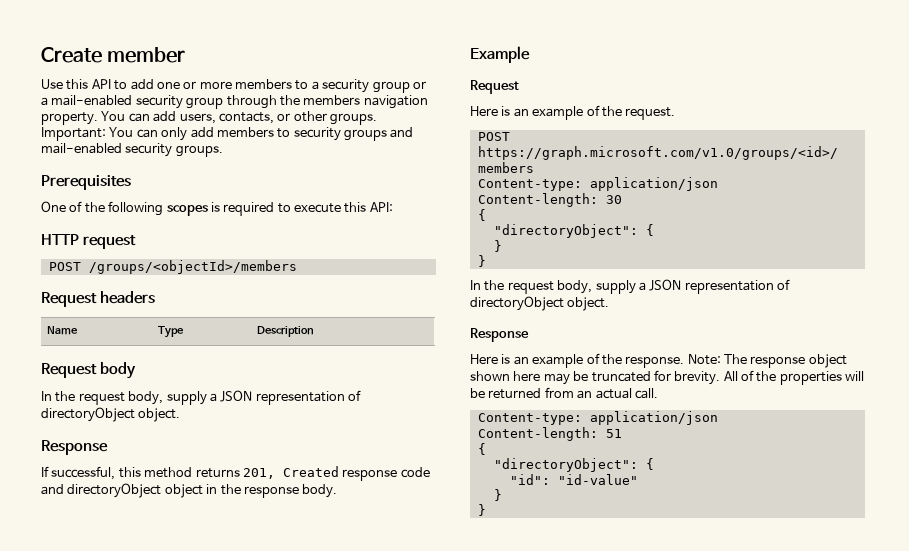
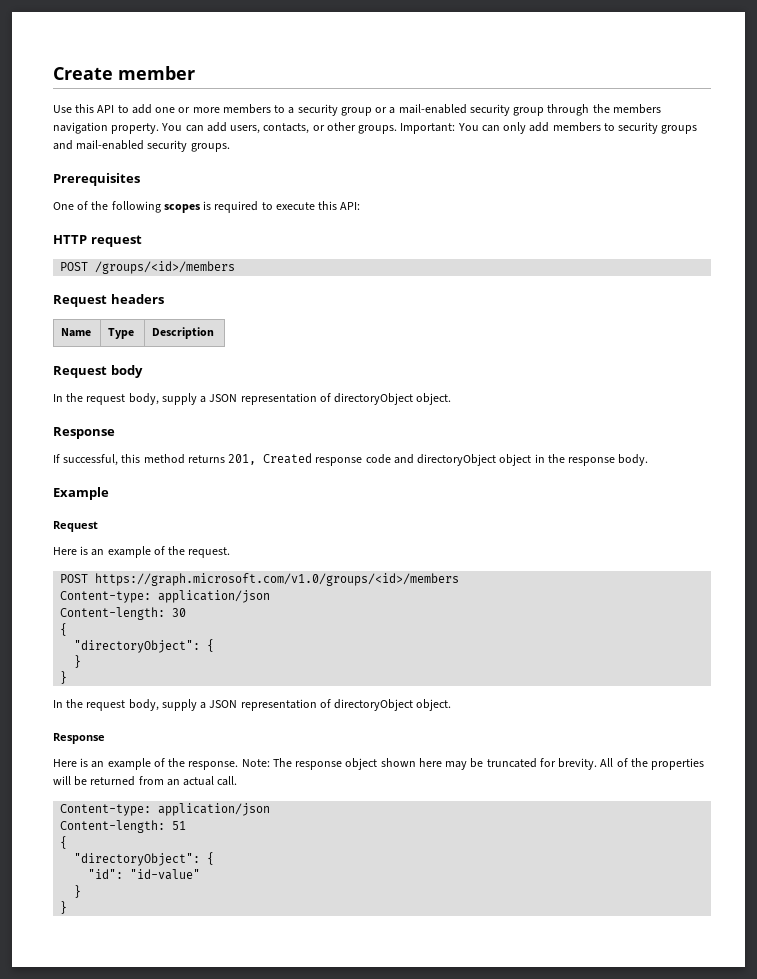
[88,260,297,274] /groups/<objectId>/members -> [95,261,236,274] /groups/<id>/members

